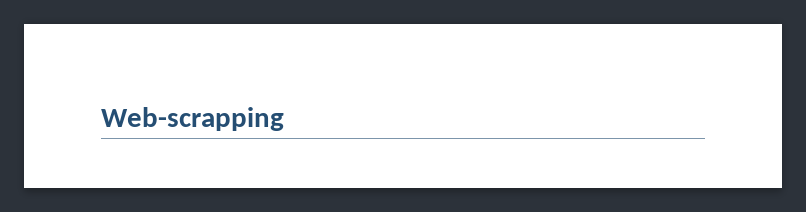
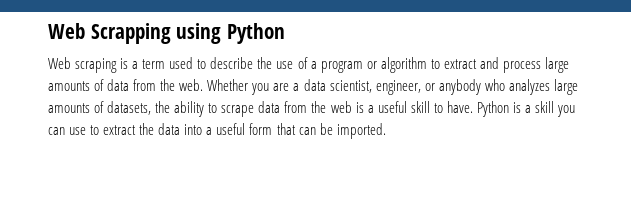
[101,107,284,131] Web-scrapping -> [48,23,286,44] [48,57,569,73] [48,79,578,95] [48,101,576,117] [48,123,386,139] Web Scrapping using Python // Web scraping is a term used to describe the use of a program or algorithm to extract and process large amounts of data from the web. Whether you are a data scientist, engineer, or anybody who analyzes large amounts of datasets, the ability to scrape data from the web is a useful skill to have. Python is a skill you can use to extract the data into a useful form that can be imported.

